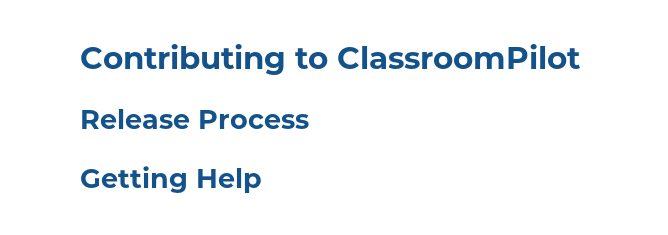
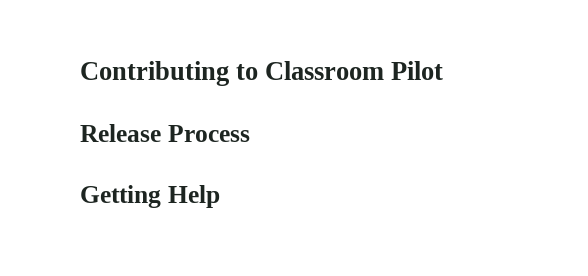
[337,44,580,69] ClassroomPilot -> [265,61,444,80] Classroom Pilot

